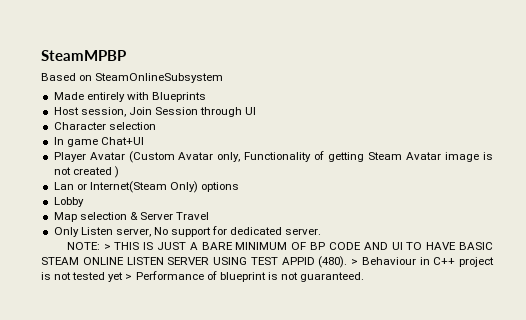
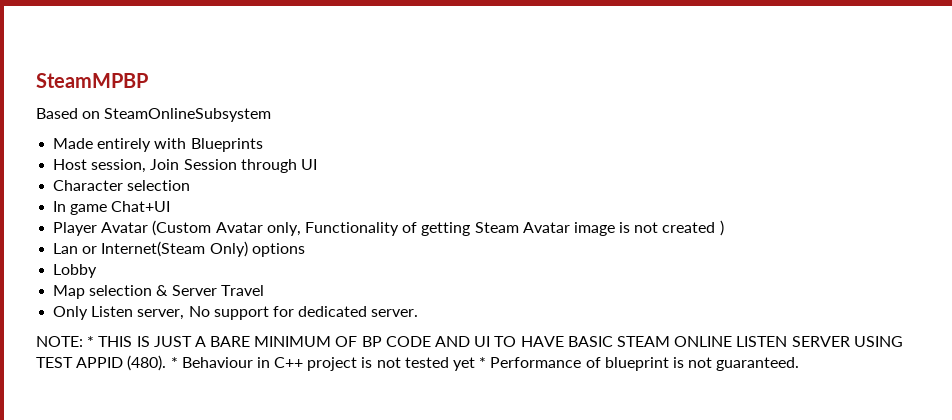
[103,244,111,250] > -> [87,336,95,347] *
[351,259,358,265] > -> [170,357,178,368] *
[125,274,133,280] > -> [479,357,487,368] *

